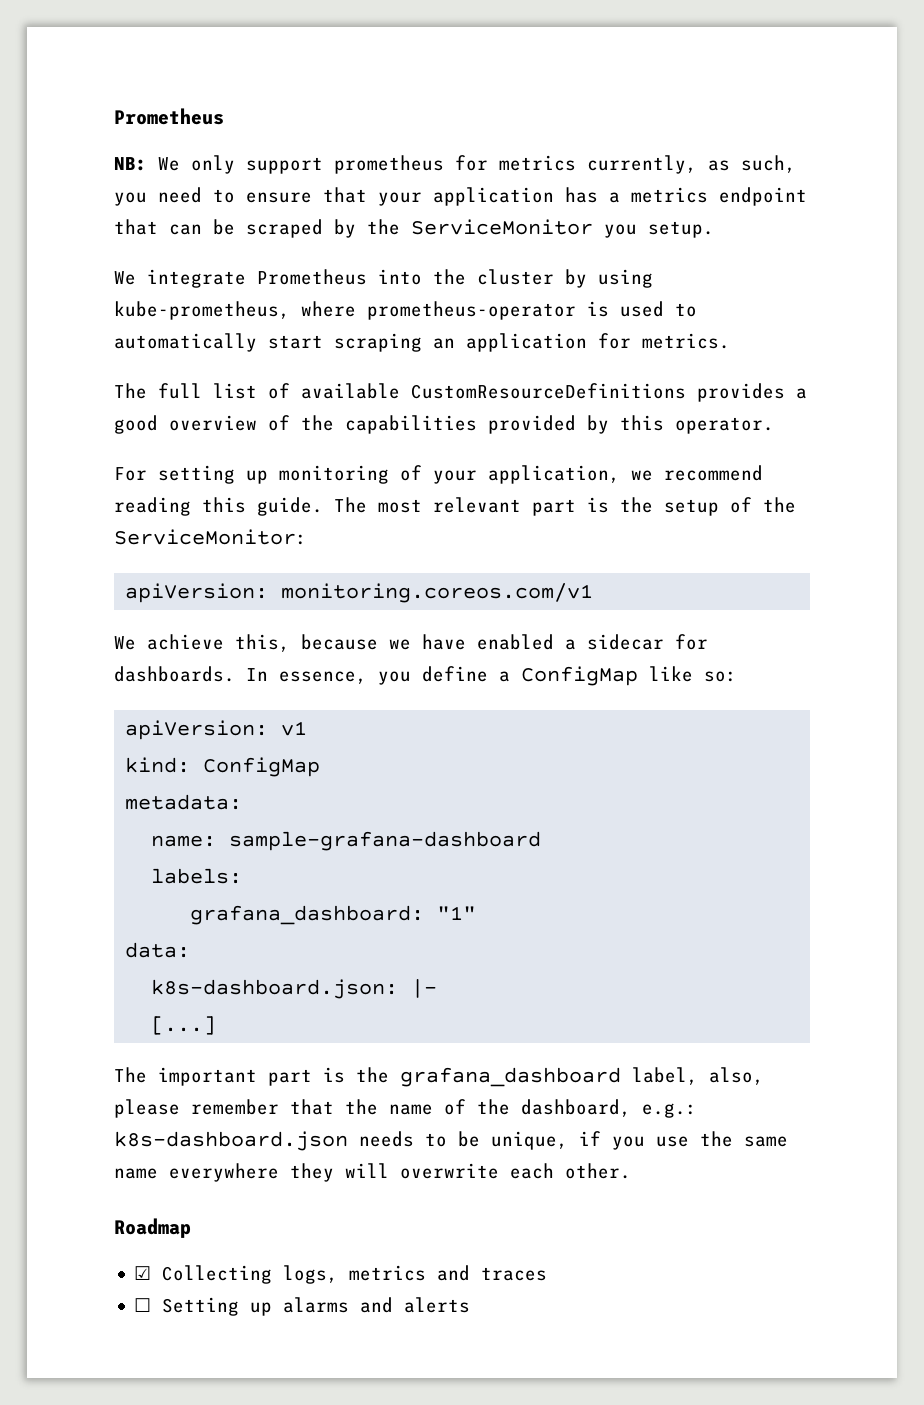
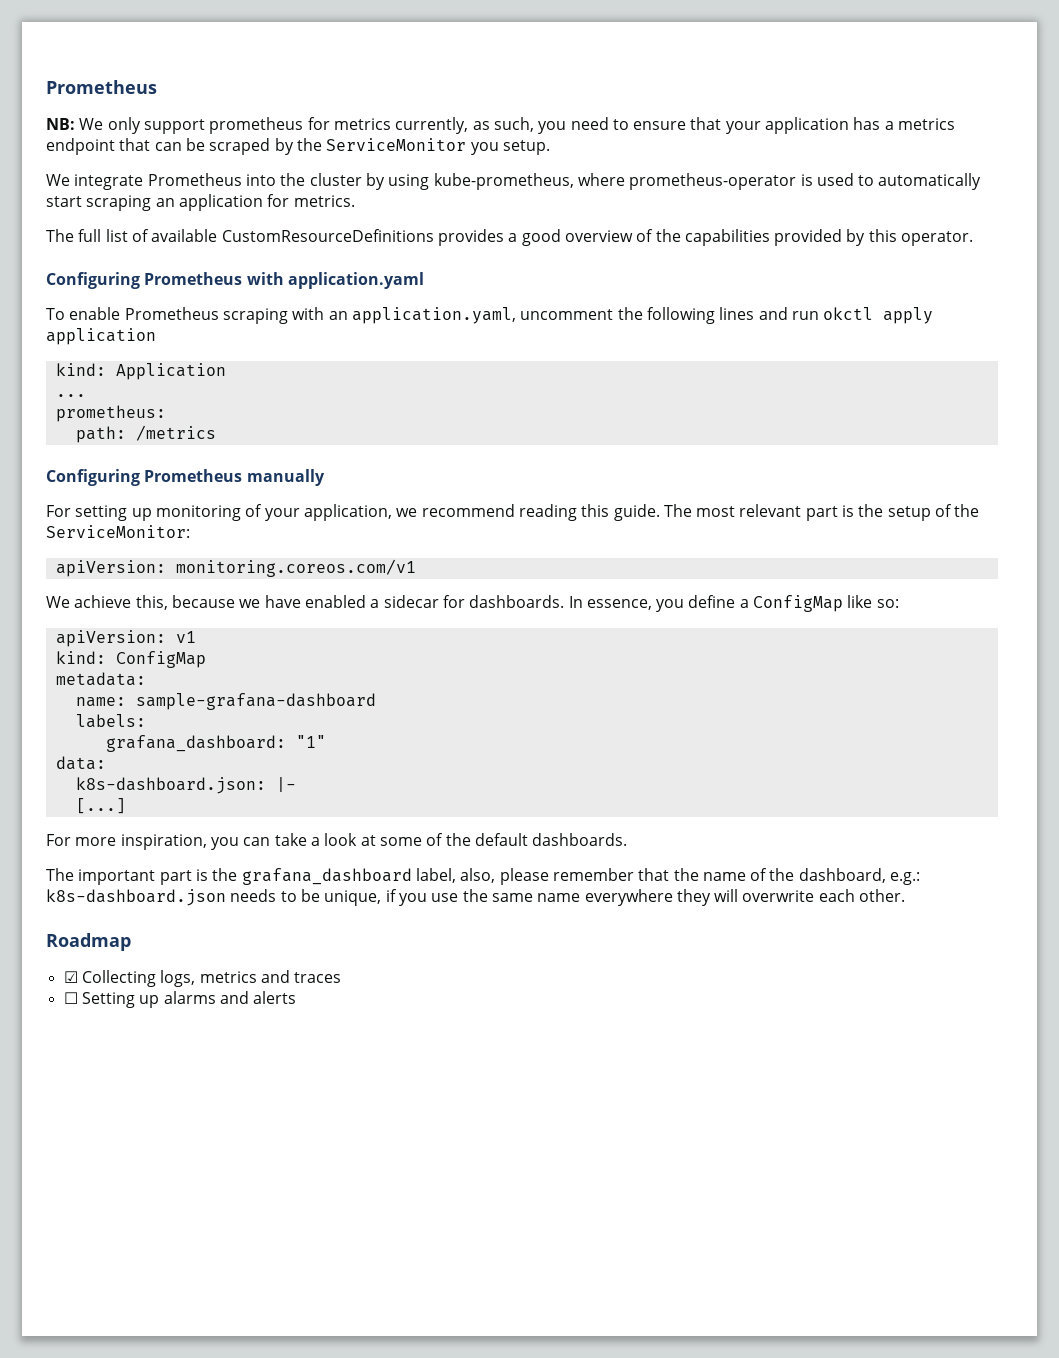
(774, 425) none -> [46,272,424,289] [46,307,934,324] [46,328,156,345] [55,363,226,380] [55,394,86,397] [55,405,166,422] [75,425,216,443] [46,469,325,486] // Configuring Prometheus with application.yaml // To enable Prometheus scraping with an application.yaml, uncomment the following lines and run okctl apply application // kind: Application // ... // prometheus: // path: /metrics // Configuring Prometheus manually
(217, 1025) none -> [46,833,628,850] // For more inspiration, you can take a look at some of the default dashboards.

